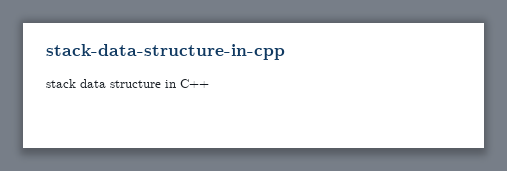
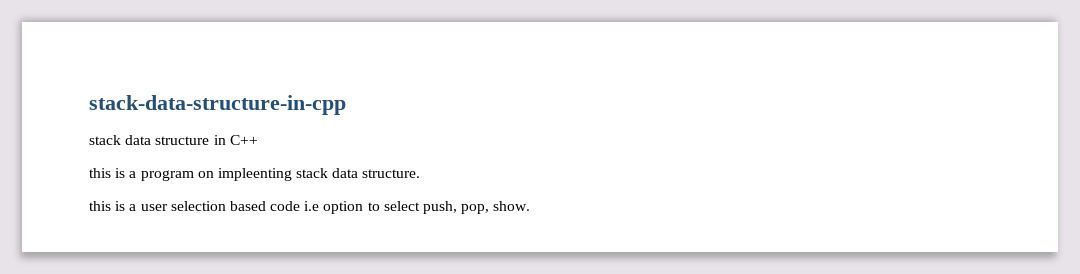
(209, 83) none -> [89,168,421,181] [89,201,531,214] // this is a program on impleenting stack data structure. // this is a user selection based code i.e option to select push, pop, show.

